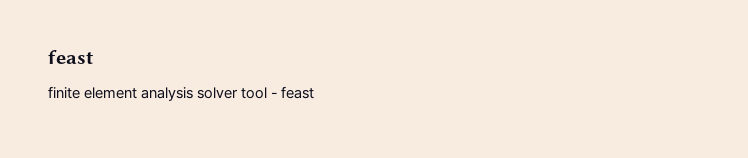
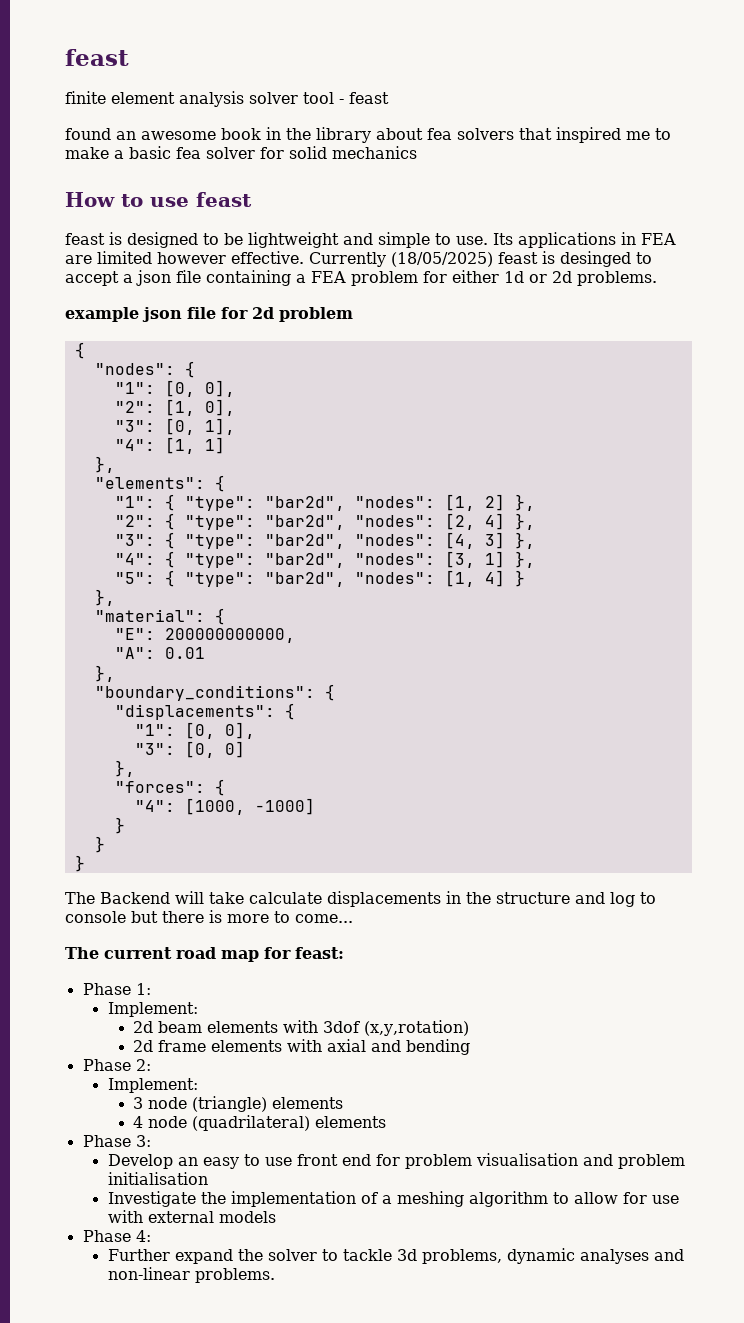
(315, 92) none -> [65,127,671,143] [65,146,417,159] [65,192,252,207] [65,232,676,248] [65,251,652,267] [65,270,657,286] [65,307,353,322] [74,342,85,359] [94,361,195,378] [114,380,235,397] [114,399,235,416] [114,418,235,435] [114,437,225,454] [94,456,115,473] [94,475,225,492] [114,494,535,511] [114,513,535,530] [114,532,535,549] [114,551,535,568] [114,570,525,587] [94,589,115,606] [94,608,225,625] [114,628,295,643] [114,647,205,659] [94,665,115,682] [94,684,335,701] [114,703,295,720] [134,722,255,739] [134,741,245,758] [114,760,135,777] [114,779,225,796] [134,798,315,815] [114,817,125,834] [94,836,105,853] [74,855,85,872] [65,891,656,907] [65,910,353,923] [65,947,344,962] [82,983,151,995] [107,1002,198,1017] [133,1020,470,1036] [133,1039,471,1055] [82,1059,151,1071] [107,1078,198,1093] [133,1096,344,1112] [133,1115,387,1131] [82,1135,151,1147] [107,1153,685,1169] [107,1172,208,1185] [107,1191,679,1207] [107,1210,276,1223] [82,1230,151,1242] [107,1248,684,1264] [107,1267,275,1283] // found an awesome book in the library about fea solvers that inspired me to make a basic fea solver for solid mechanics // How to use feast // feast is designed to be lightweight and simple to use. Its applications in FEA are limited however effective. Currently (18/05/2025) feast is desinged to accept a json file containing a FEA problem for either 1d or 2d problems. // example json file for 2d problem // { // "nodes": { // "1": [0, 0], // "2": [1, 0], // "3": [0, 1], // "4": [1, 1] // }, // "elements": { // "1": { "type": "bar2d", "nodes": [1, 2] }, // "2": { "type": "bar2d", "nodes": [2, 4] }, // "3": { "type": "bar2d", "nodes": [4, 3] }, // "4": { "type": "bar2d", "nodes": [3, 1] }, // "5": { "type": "bar2d", "nodes": [1, 4] } // }, // "material": { // "E": 200000000000, // "A": 0.01 // }, // "boundary_conditions": { // "displacements": { // "1": [0, 0], // "3": [0, 0] // }, // "forces": { // "4": [1000, -1000] // } // } // } // The Backend will take calculate displacements in the structure and log to console but there is more to come... // The current road map for feast: // Phase 1: // Implement: // 2d beam elements with 3dof (x,y,rotation) // 2d frame elements with axial and bending // Phase 2: // Implement: // 3 node (triangle) elements // 4 node (quadrilateral) elements // Phase 3: // Develop an easy to use front end for problem visualisation and problem initialisation // Investigate the implementation of a meshing algorithm to allow for use with external models // Phase 4: // Further expand the solver to tackle 3d problems, dynamic analyses and non-linear problems.

